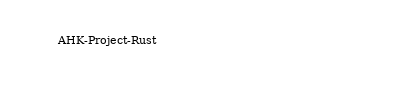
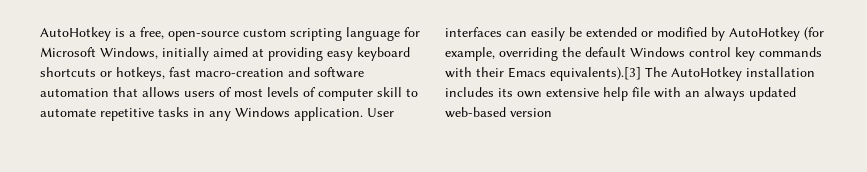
[57,36,157,46] AHK-Project-Rust -> [40,27,420,41] [40,47,410,61] [40,67,364,81] [40,87,418,101] [40,107,394,121] [445,27,824,41] [445,47,822,61] [445,67,815,81] [445,87,796,101] [445,107,552,118] AutoHotkey is a free, open-source custom scripting language for Microsoft Windows, initially aimed at providing easy keyboard shortcuts or hotkeys, fast macro-creation and software automation that allows users of most levels of computer skill to automate repetitive tasks in any Windows application. User interfaces can easily be extended or modified by AutoHotkey (for example, overriding the default Windows control key commands with their Emacs equivalents).[3] The AutoHotkey installation includes its own extensive help file with an always updated web-based version

